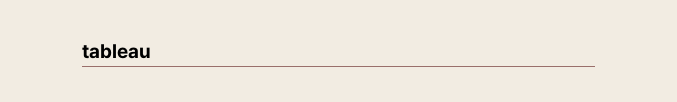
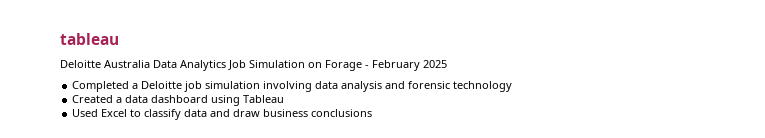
(151, 51) none -> [60,60,447,71] [72,81,513,92] [72,95,285,106] [72,109,373,120] // Deloitte Australia Data Analytics Job Simulation on Forage - February 2025 // Completed a Deloitte job simulation involving data analysis and forensic technology // Created a data dashboard using Tableau // Used Excel to classify data and draw business conclusions

